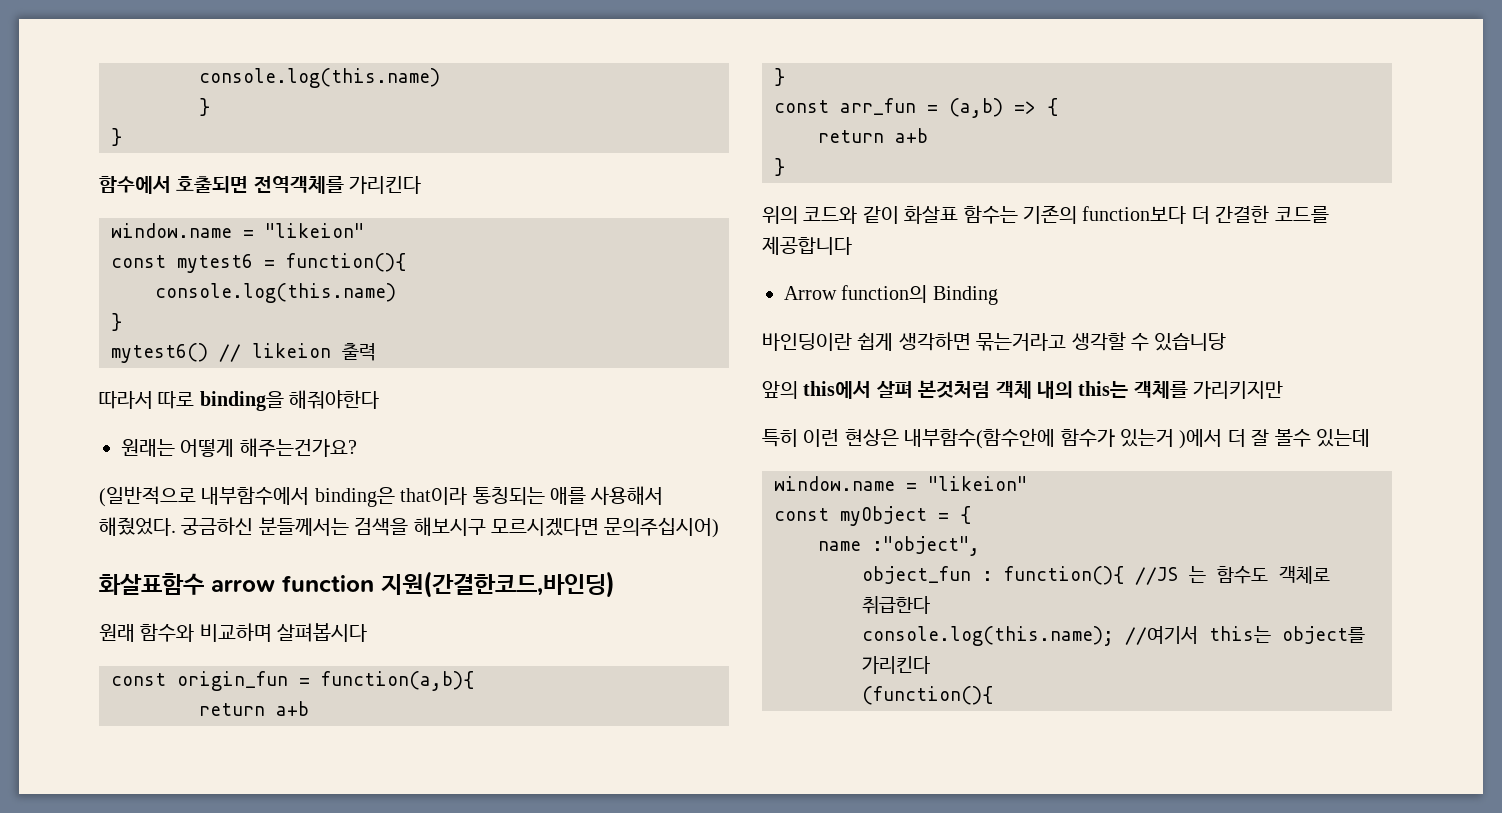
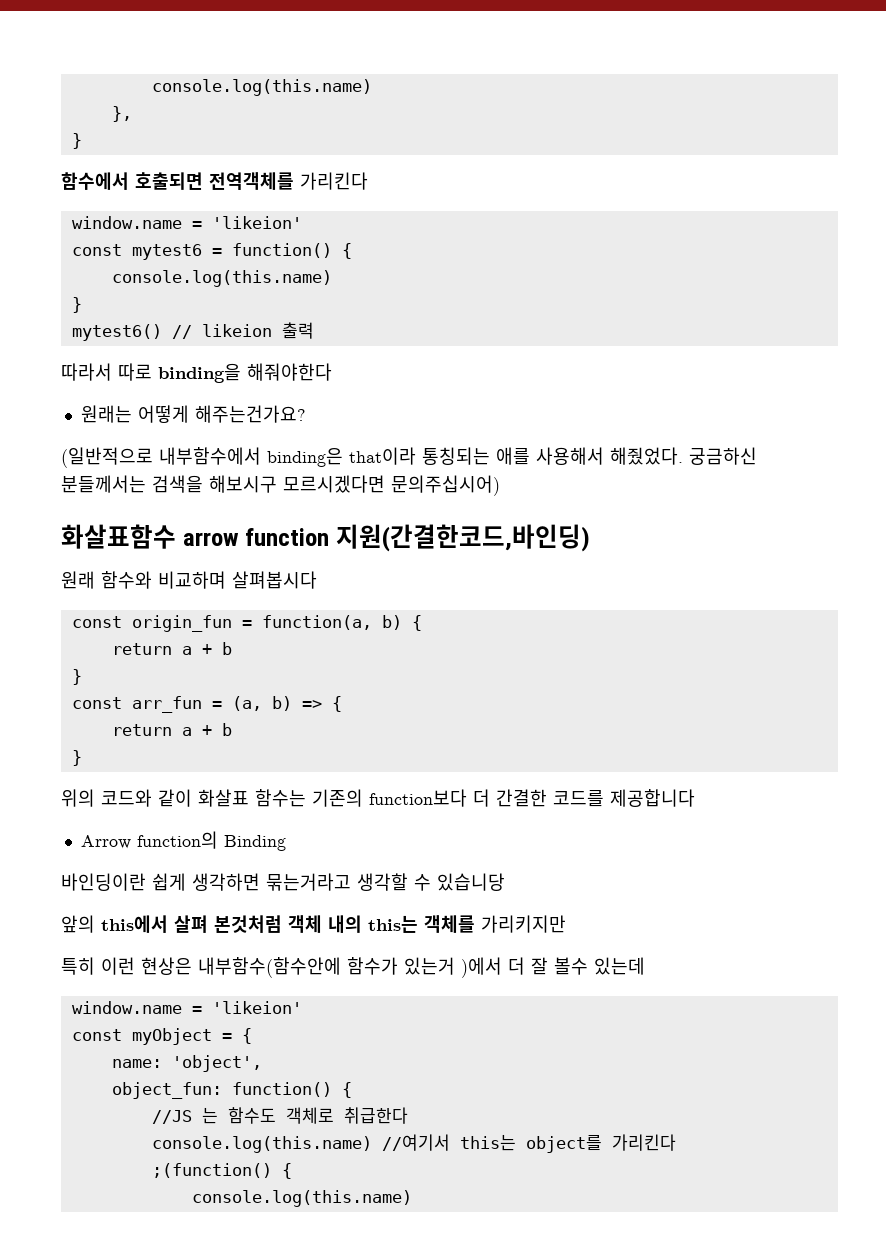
[199,68,440,88] [199,98,210,116] console.log(this.name) // } -> [151,79,372,96] [111,106,132,122] console.log(this.name) // },
[265,223,364,238] "likeion" -> [211,216,302,229] 'likeion'
[286,253,406,272] function(){ -> [231,243,352,259] function() {
[321,671,474,691] [199,701,309,716] function(a,b){ // return a+b -> [261,615,422,631] [111,642,232,655] function(a, b) { // return a + b
[949,98,1003,118] (a,b) -> [231,696,292,711] (a, b)
[895,128,928,143] a+b -> [181,723,232,736] a + b
[928,476,1027,491] "likeion" -> [211,1001,302,1014] 'likeion'
[818,536,980,556] [862,566,1124,585] name :"object", // object_fun : function(){ -> [111,1055,262,1072] [111,1082,352,1099] name: 'object', // object_fun: function() { //
[862,626,1114,646] console.log(this.name); -> [151,1136,372,1153] console.log(this.name)
[862,686,993,705] (function(){ -> [151,1163,292,1179] [191,1190,412,1207] ;(function() { // console.log(this.name)

